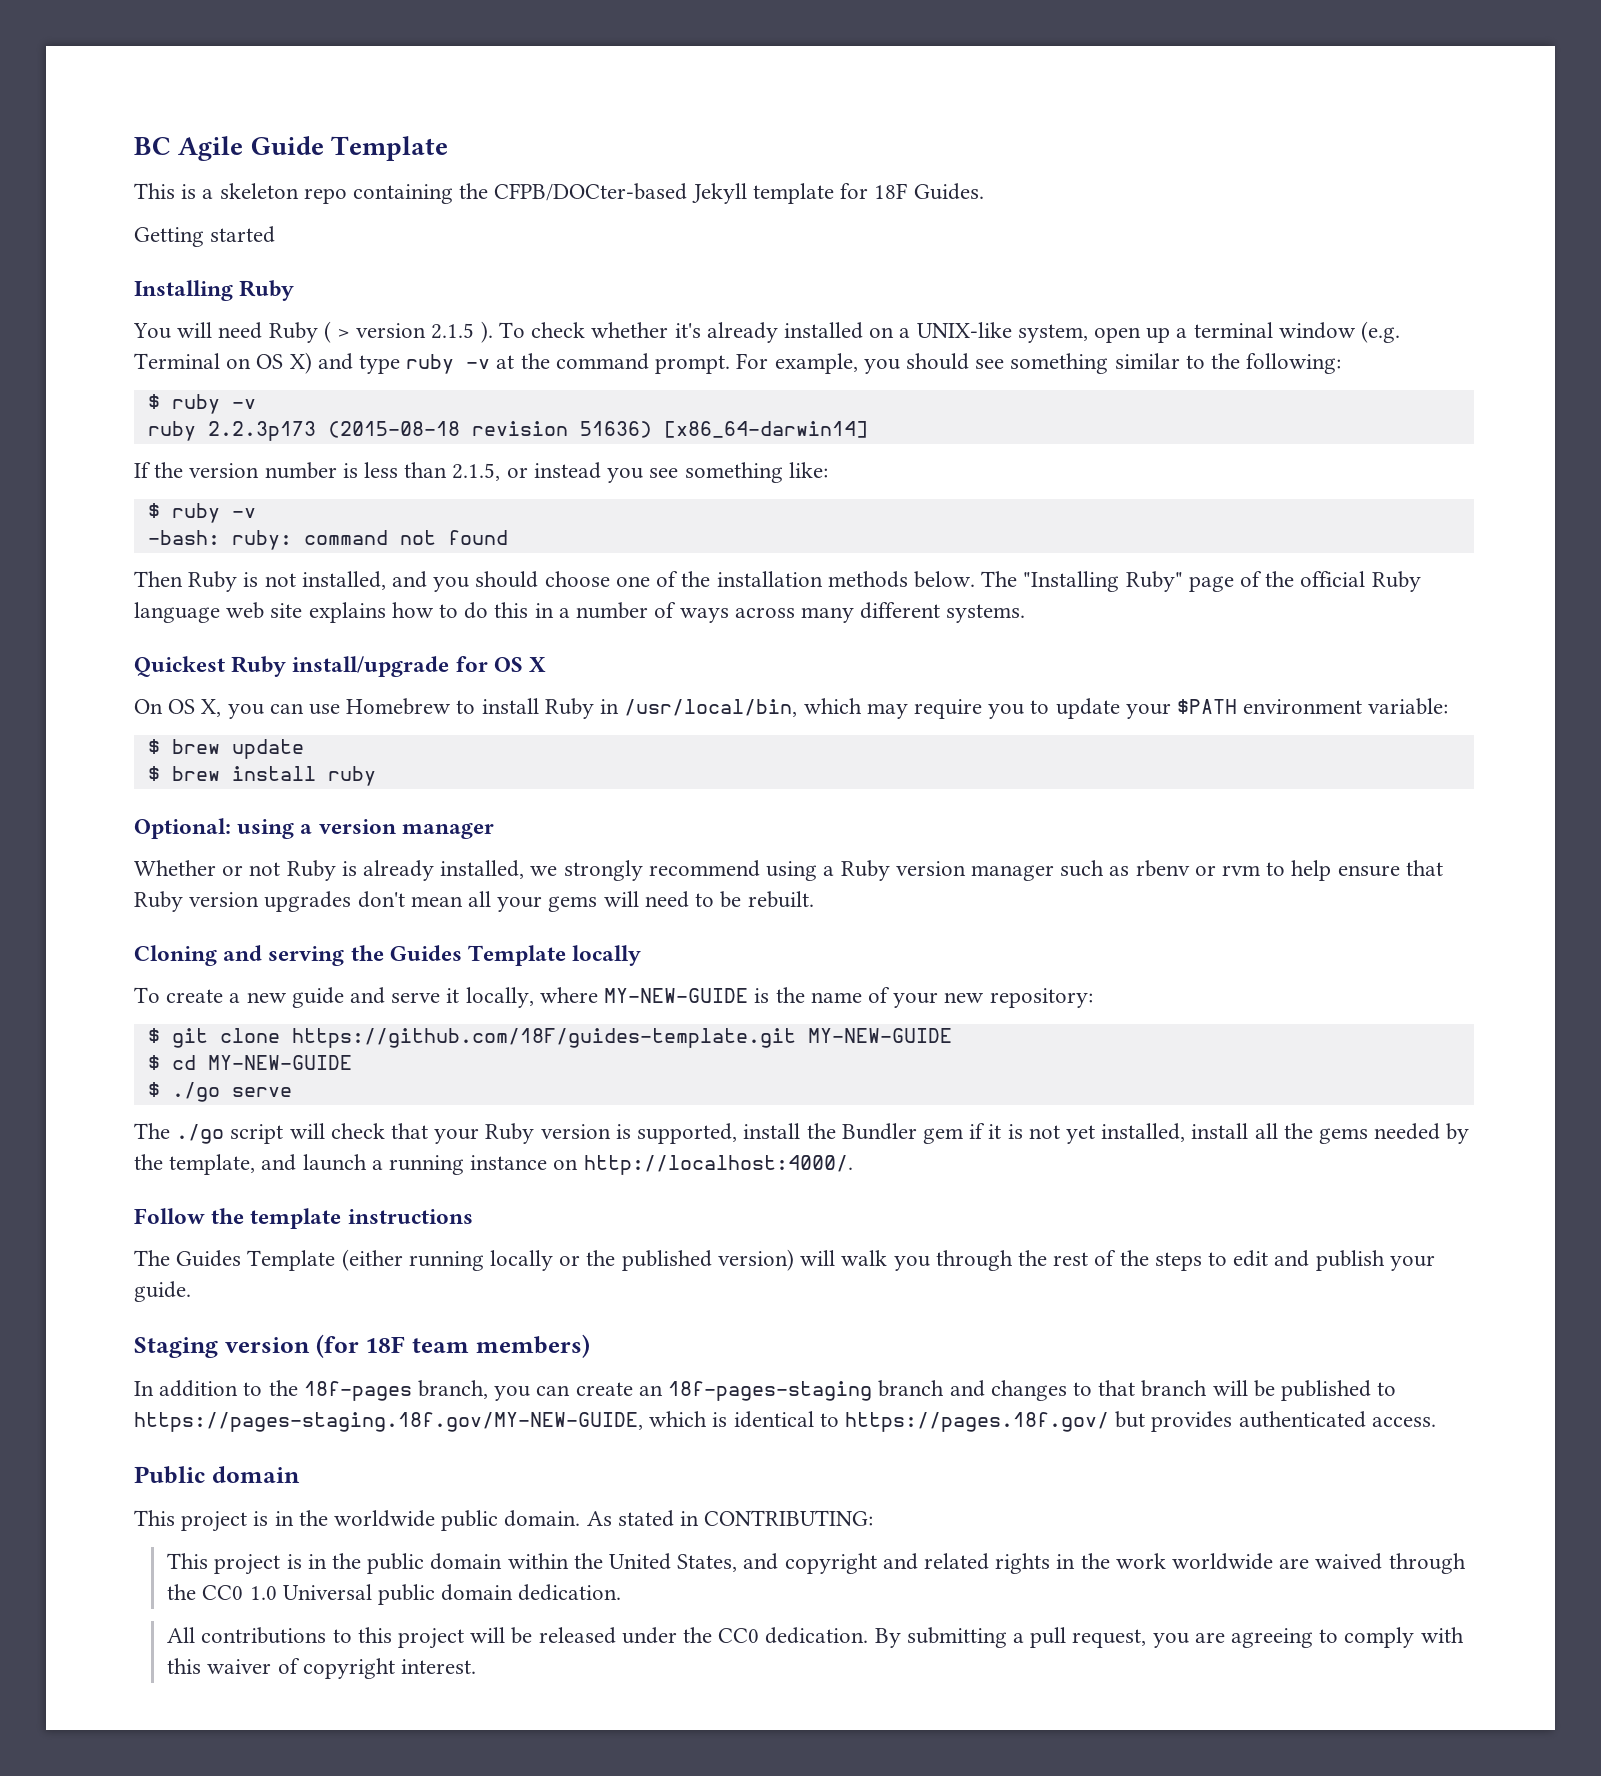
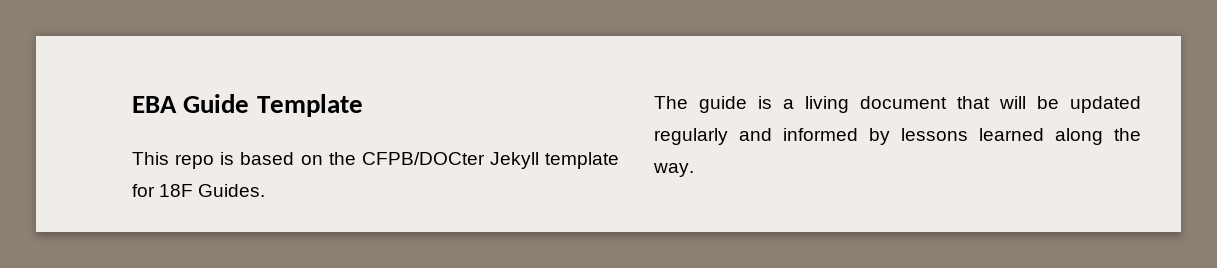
[134,136,244,161] BC Agile -> [132,96,177,113] EBA
[181,183,688,204] is a skeleton repo containing the CFPB/DOCter-based -> [175,152,485,169] repo is based on the CFPB/DOCter
[134,226,276,247] [134,280,295,301] [133,321,1401,343] [134,352,1342,374] [147,394,256,414] [147,421,868,441] [134,462,828,483] [147,503,256,523] [147,530,508,550] [134,571,1421,592] [134,602,1026,623] [134,656,547,677] [134,698,1449,719] [147,739,304,759] [147,766,376,786] [134,818,494,839] [134,860,1443,881] [134,891,814,912] [134,945,642,966] [134,987,1093,1008] [147,1028,952,1048] [147,1055,352,1070] [147,1082,292,1102] [134,1123,1470,1144] [134,1154,853,1175] [134,1208,473,1229] [134,1249,1435,1271] [134,1281,191,1302] [134,1334,590,1358] [134,1380,1397,1401] [134,1411,1436,1432] [134,1466,300,1484] [134,1510,874,1532] [167,1553,1466,1575] [167,1584,622,1605] [167,1627,1464,1649] [167,1658,476,1679] Getting started // Installing Ruby // You will need Ruby ( > version 2.1.5 ). To check whether it's already installed on a UNIX-like system, open up a terminal window (e.g. Terminal on OS X) and type ruby -v at the command prompt. For example, you should see something similar to the following: // $ ruby -v // ruby 2.2.3p173 (2015-08-18 revision 51636) [x86_64-darwin14] // If the version number is less than 2.1.5, or instead you see something like: // $ ruby -v // -bash: ruby: command not found // Then Ruby is not installed, and you should choose one of the installation methods below. The "Installing Ruby" page of the official Ruby language web site explains how to do this in a number of ways across many different systems. // Quickest Ruby install/upgrade for OS X // On OS X, you can use Homebrew to install Ruby in /usr/local/bin, which may require you to update your $PATH environment variable: // $ brew update // $ brew install ruby // Optional: using a version manager // Whether or not Ruby is already installed, we strongly recommend using a Ruby version manager such as rbenv or rvm to help ensure that Ruby version upgrades don't mean all your gems will need to be rebuilt. // Cloning and serving the Guides Template locally // To create a new guide and serve it locally, where MY-NEW-GUIDE is the name of your new repository: // $ git clone https://github.com/18F/guides-template.git MY-NEW-GUIDE // $ cd MY-NEW-GUIDE // $ ./go serve // The ./go script will check that your Ruby version is supported, install the Bundler gem if it is not yet installed, install all the gems needed by the template, and launch a running instance on http://localhost:4000/. // Follow the template instructions // The Guides Template (either running locally or the published version) will walk you through the rest of the steps to edit and publish your guide. // Staging version (for 18F team members) // In addition to the 18f-pages branch, you can create an 18f-pages-staging branch and changes to that branch will be published to https://pages-staging.18f.gov/MY-NEW-GUIDE, which is identical to https://pages.18f.gov/ but provides authenticated access. // Public domain // This project is in the worldwide public domain. As stated in CONTRIBUTING: // This project is in the public domain within the United States, and copyright and related rights in the work worldwide are waived through the CC0 1.0 Universal public domain dedication. // All contributions to this project will be released under the CC0 dedication. By submitting a pull request, you are agreeing to comply with this waiver of copyright interest. -> [654,96,1141,113] [654,128,1141,145] [653,163,694,177] The guide is a living document that will be updated regularly and informed by lessons learned along the way.

